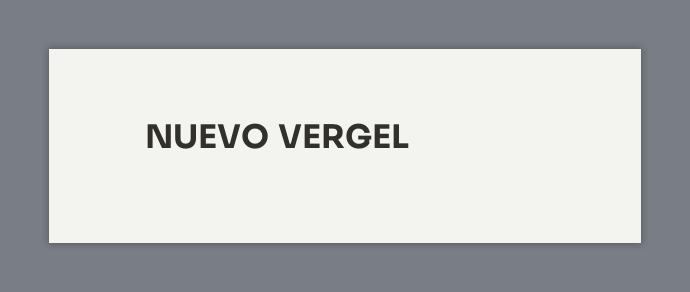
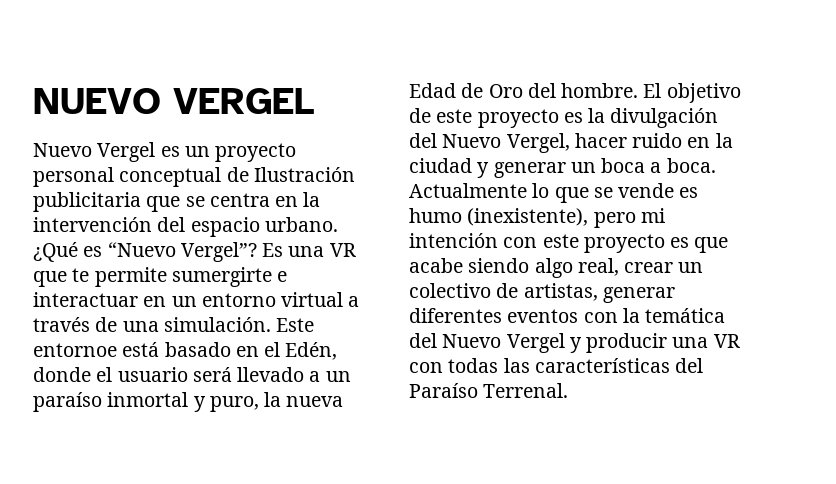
(409, 136) none -> [33,142,297,162] [33,167,355,187] [33,192,321,212] [33,217,338,237] [33,242,356,262] [33,267,288,287] [33,292,360,307] [33,317,315,332] [33,342,338,360] [33,367,351,382] [33,392,344,412] [409,83,741,103] [409,108,719,128] [409,133,733,153] [409,158,716,178] [409,183,699,203] [409,208,665,228] [409,233,729,253] [409,258,704,278] [409,283,675,303] [409,308,726,323] [409,333,740,353] [409,358,704,373] [409,383,569,398] // Nuevo Vergel es un proyecto personal conceptual de Ilustración publicitaria que se centra en la intervención del espacio urbano. ¿Qué es “Nuevo Vergel”? Es una VR que te permite sumergirte e interactuar en un entorno virtual a través de una simulación. Este entornoe está basado en el Edén, donde el usuario será llevado a un paraíso inmortal y puro, la nueva Edad de Oro del hombre. El objetivo de este proyecto es la divulgación del Nuevo Vergel, hacer ruido en la ciudad y generar un boca a boca. Actualmente lo que se vende es humo (inexistente), pero mi intención con este proyecto es que acabe siendo algo real, crear un colectivo de artistas, generar diferentes eventos con la temática del Nuevo Vergel y producir una VR con todas las características del Paraíso Terrenal.

